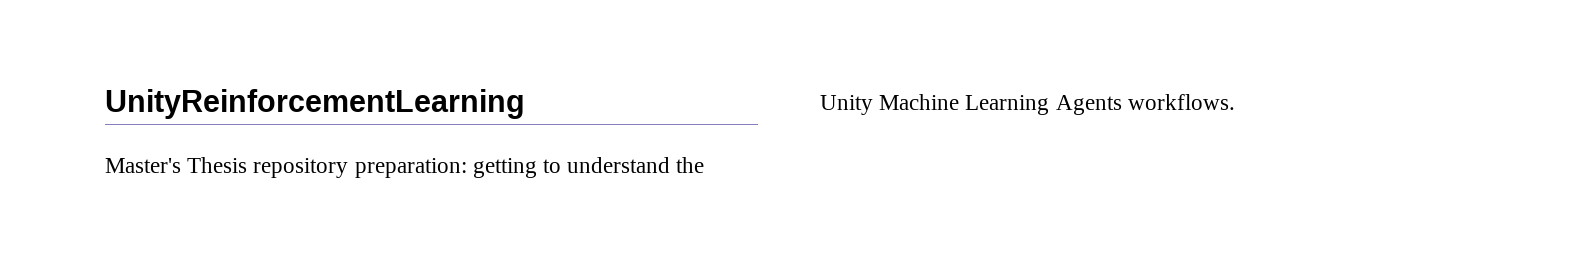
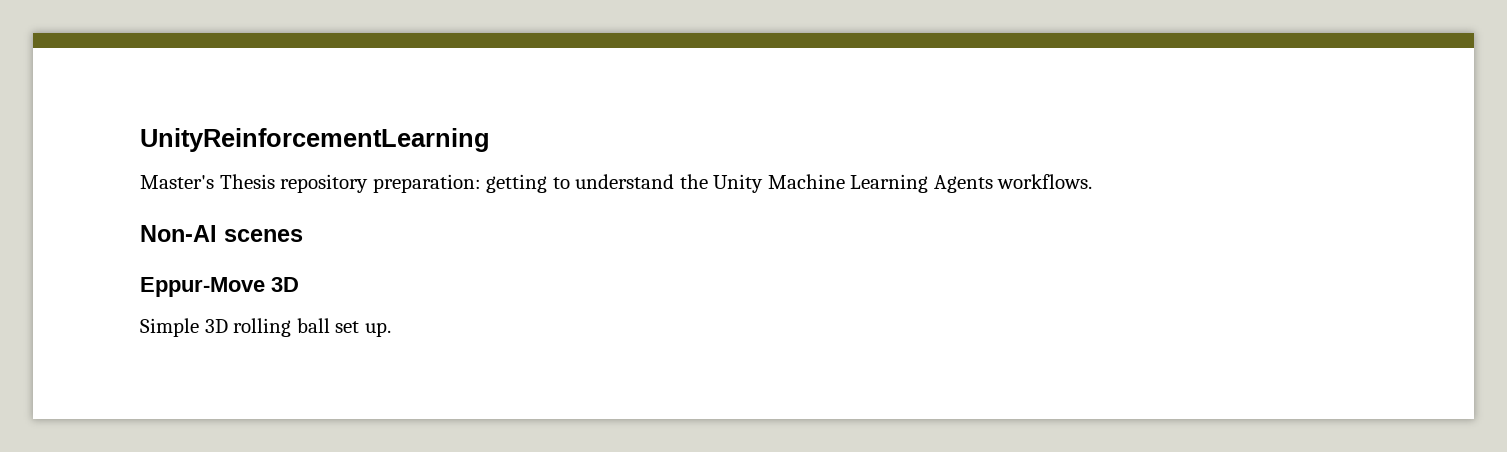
(1235, 102) none -> [140,225,303,242] [140,277,299,297] [140,318,391,337] // Non-AI scenes // Eppur-Move 3D // Simple 3D rolling ball set up.

